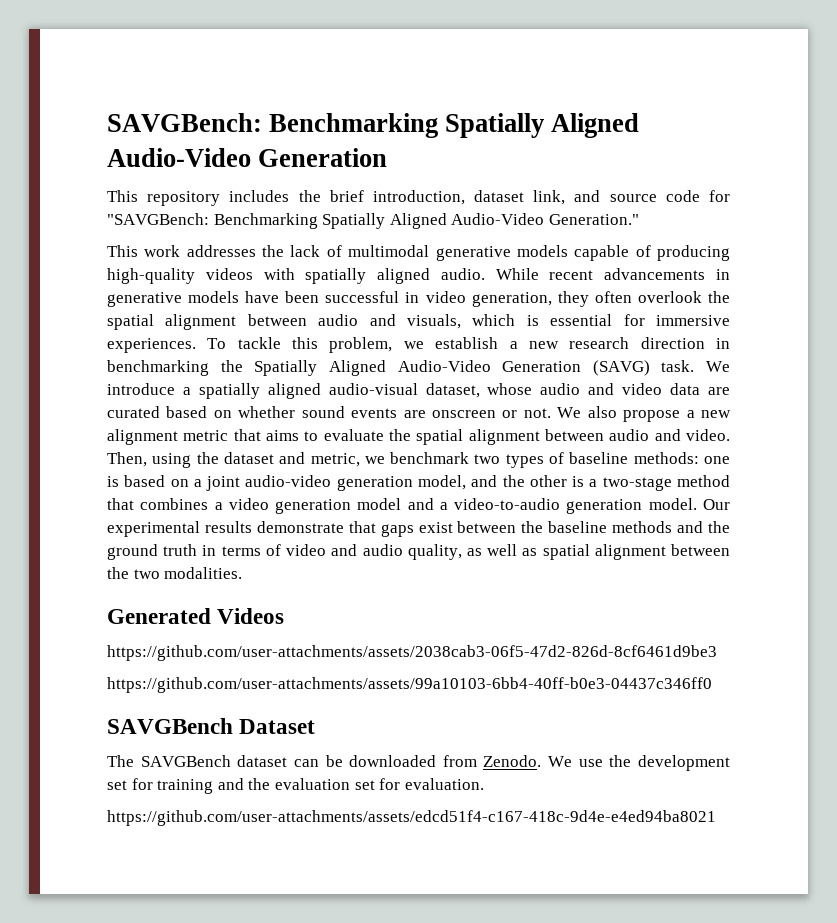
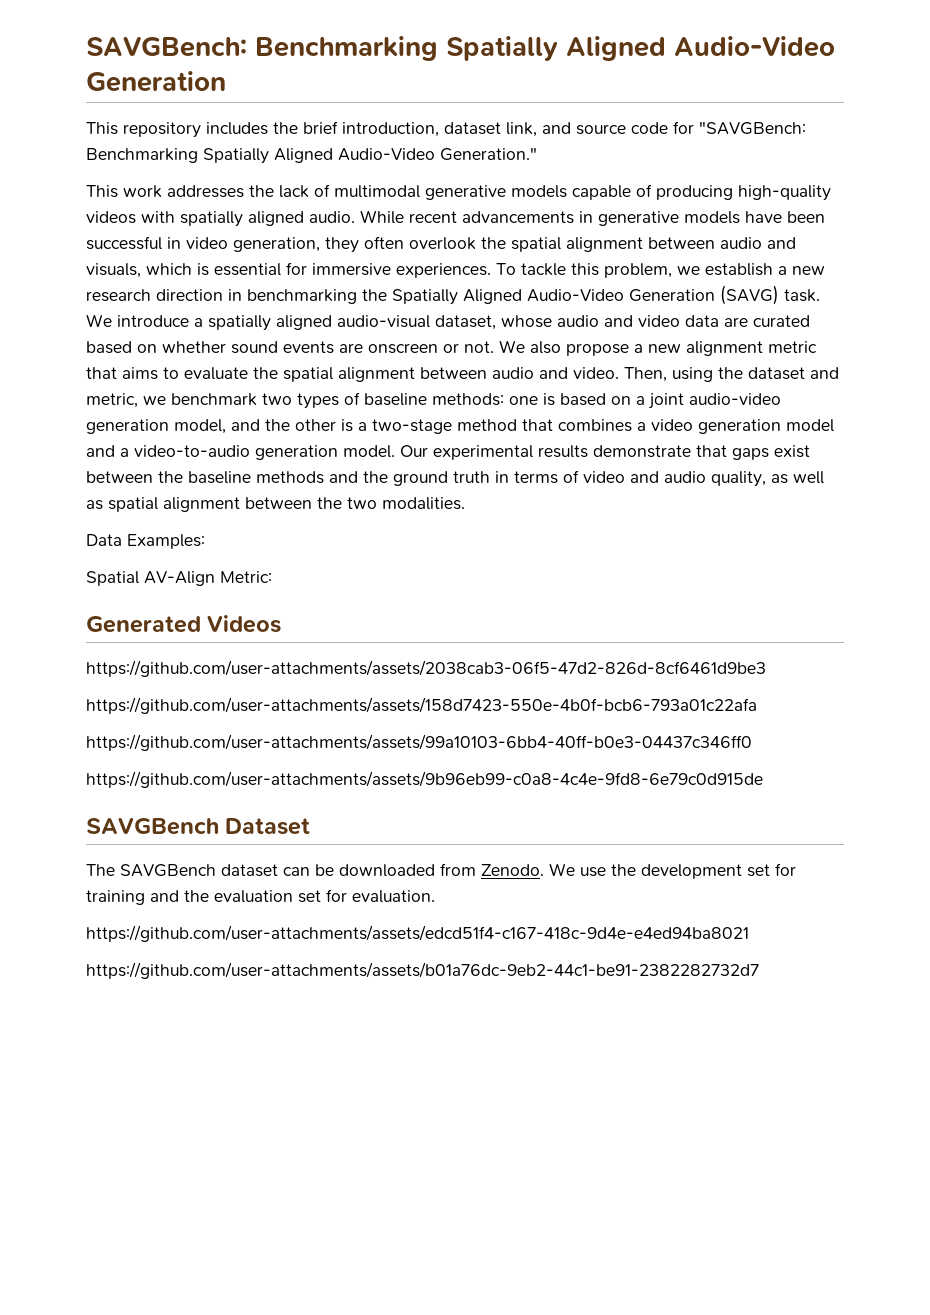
(243, 573) none -> [86,534,205,549] [86,571,272,586] // Data Examples: // Spatial AV-Align Metric:
(717, 653) none -> [86,697,757,714] // https://github.com/user-attachments/assets/158d7423-550e-4b0f-bcb6-793a01c22afa
(712, 685) none -> [86,771,763,788] // https://github.com/user-attachments/assets/9b96eb99-c0a8-4c4e-9fd8-6e79c0d915de
(716, 818) none -> [86,962,759,979] // https://github.com/user-attachments/assets/b01a76dc-9eb2-44c1-be91-2382282732d7

